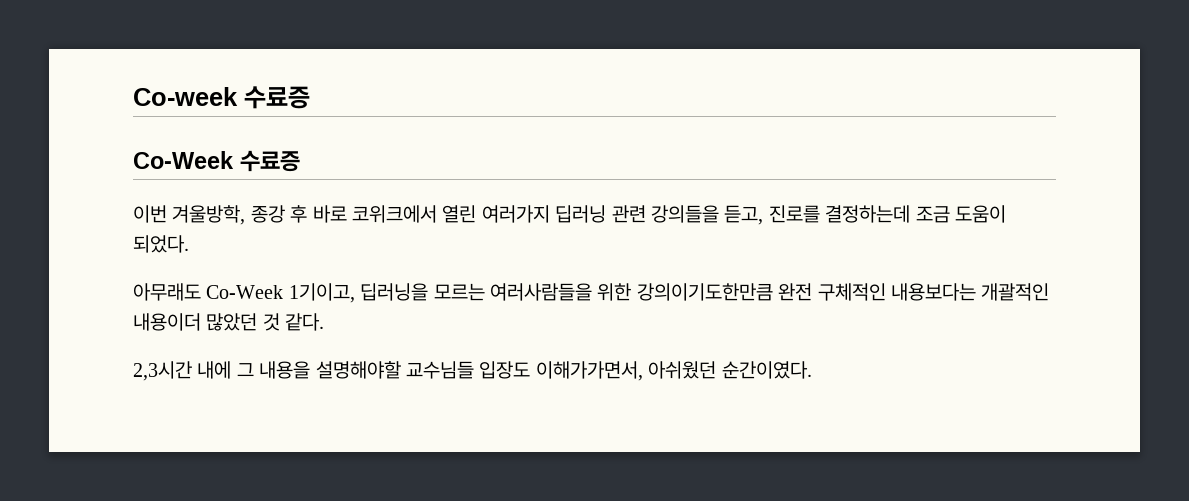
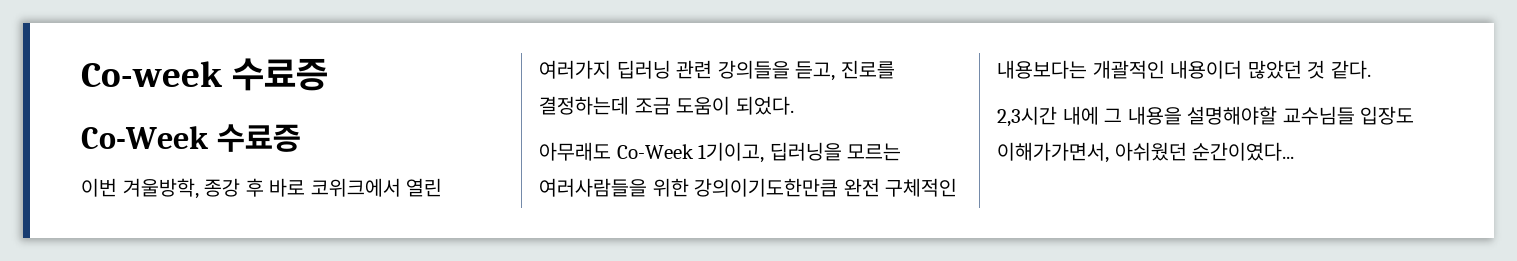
[721,361,812,379] 순간이였다. -> [1192,142,1295,161] 순간이였다...

